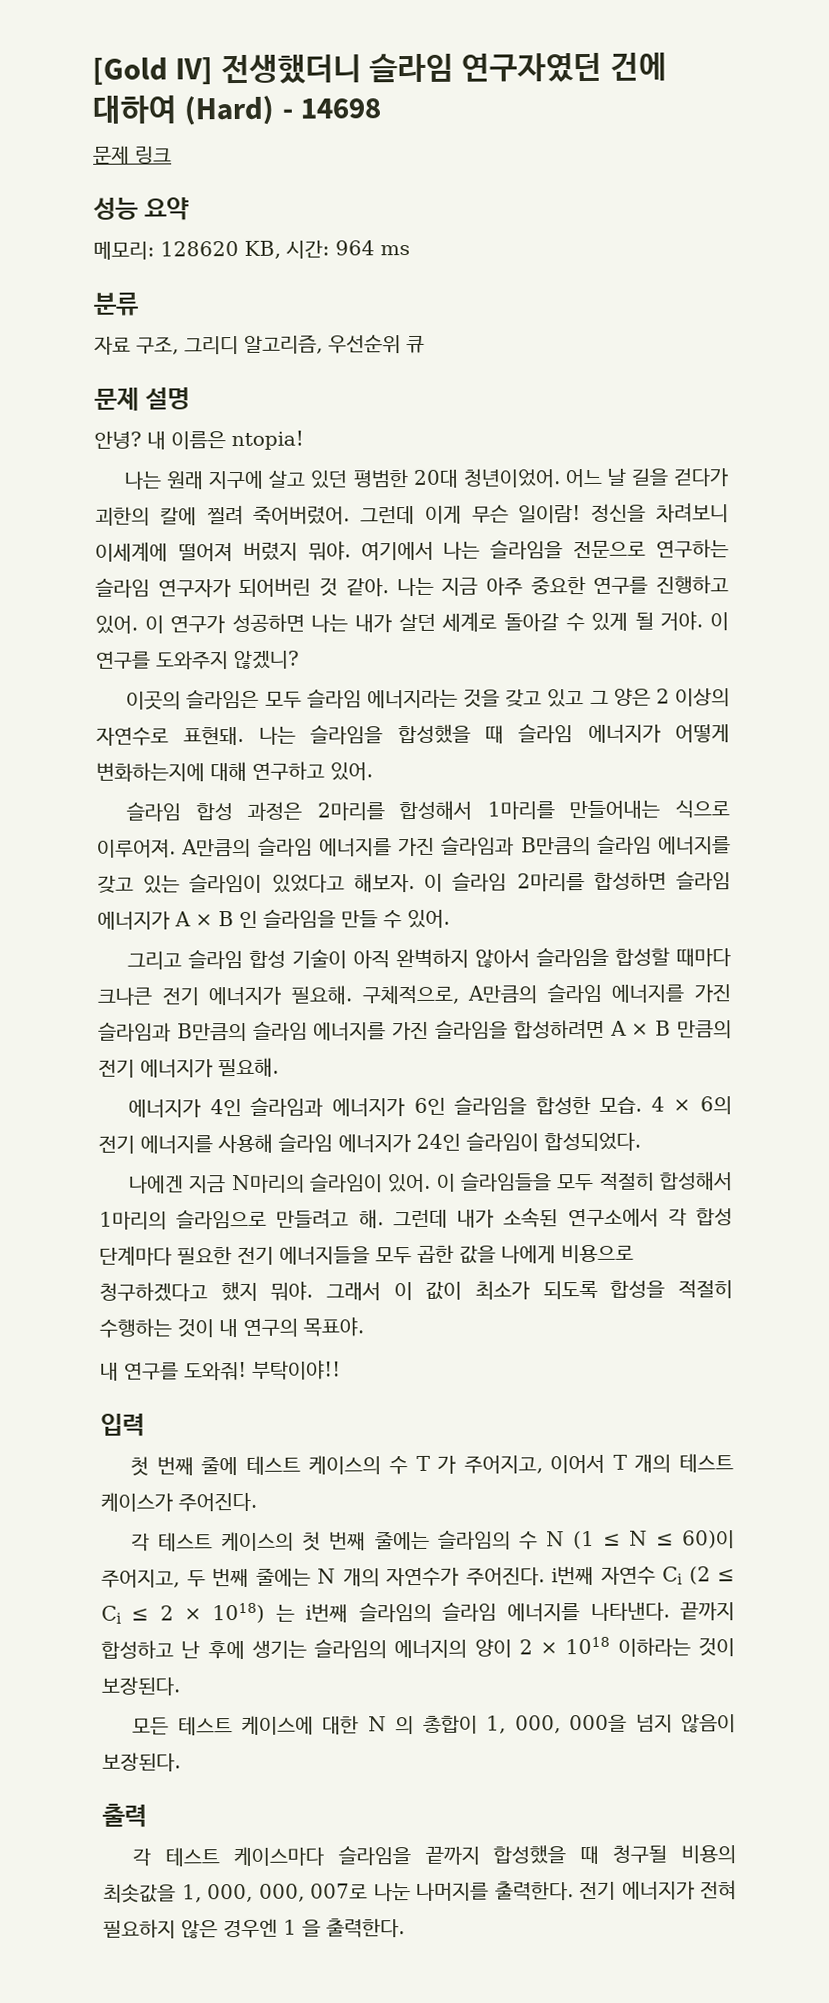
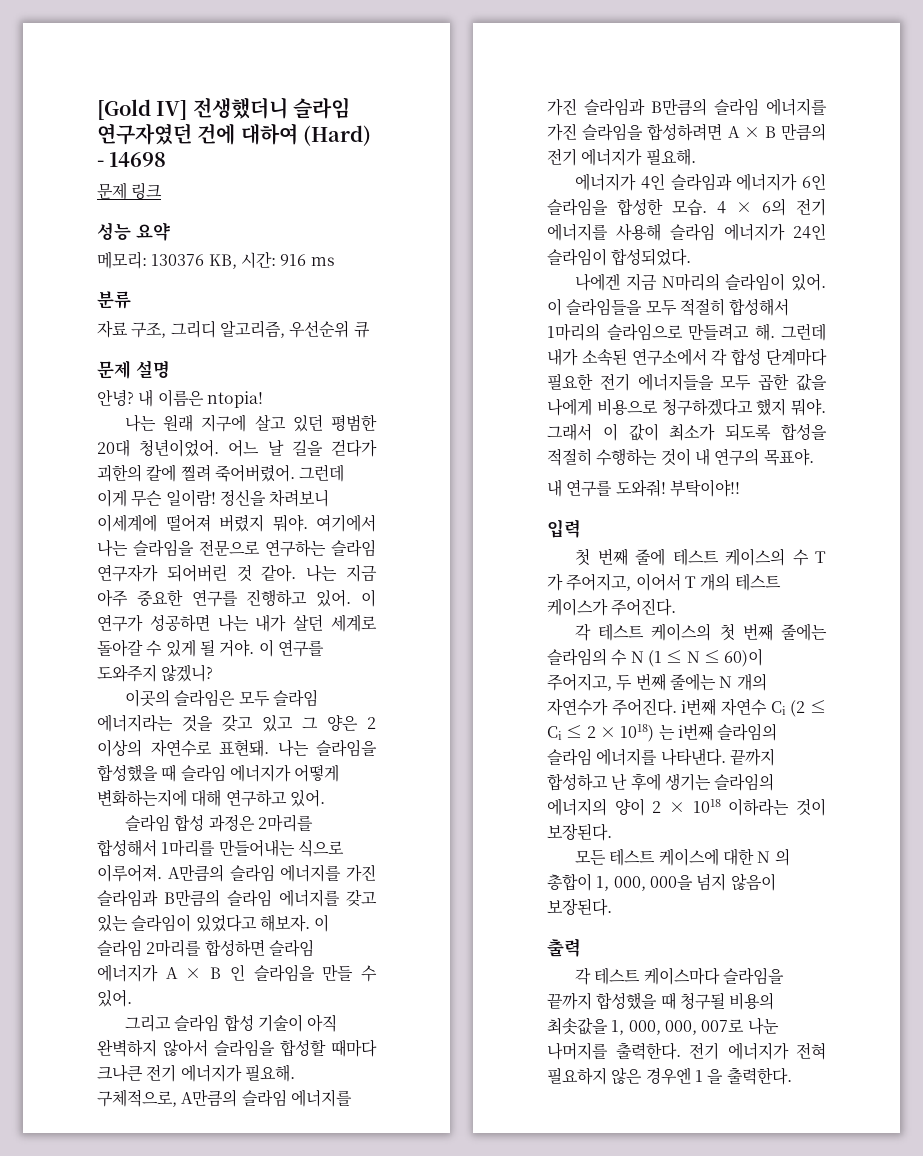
[160,241,239,257] 128620 -> [151,254,205,266] 130376
[335,240,375,256] 964 -> [280,254,307,266] 916

